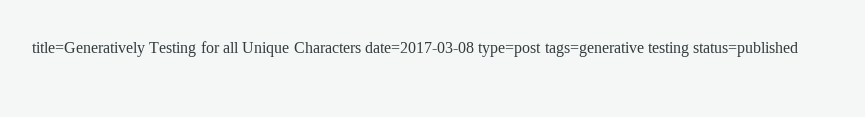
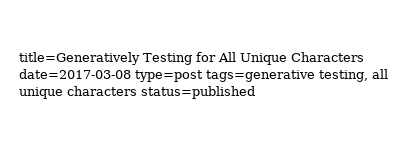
[222,42,239,53] all -> [217,52,236,62] All
[647,42,689,57] testing -> [319,69,388,82] [19,86,137,99] testing, all unique characters

